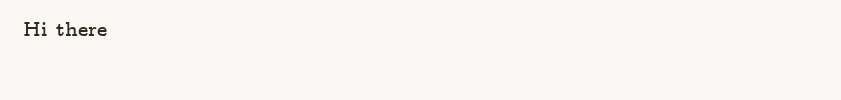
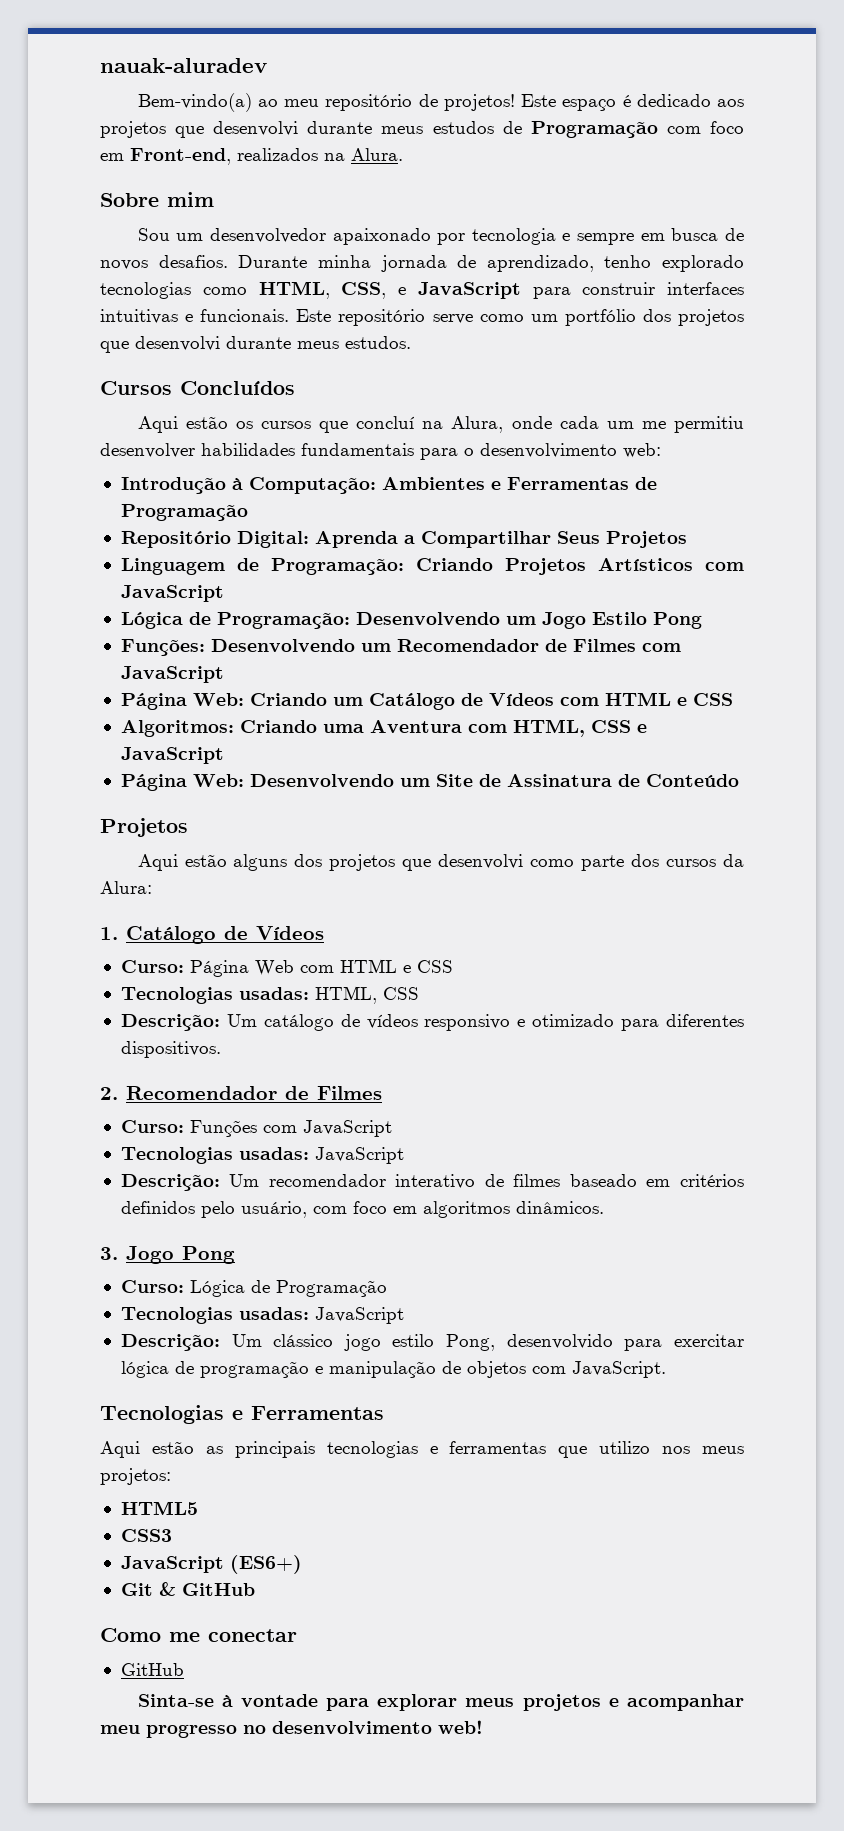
[23,22,107,36] Hi there -> [100,58,267,73] [137,93,744,112] [100,121,744,138] [100,148,403,165] [100,192,214,207] [137,228,744,245] [100,255,744,272] [100,281,744,299] [100,309,745,326] [100,336,411,353] [100,381,295,395] [137,416,745,433] [100,443,661,460] [120,477,657,494] [120,504,248,521] [120,531,687,548] [120,558,744,575] [120,585,224,602] [120,612,702,629] [120,639,681,656] [120,666,224,683] [120,692,733,710] [120,719,647,737] [120,747,224,764] [120,774,739,791] [100,818,188,837] [137,854,745,871] [100,881,152,894] [100,926,324,944] [120,959,453,977] [120,986,419,1004] [120,1014,744,1031] [120,1041,221,1058] [100,1086,382,1100] [120,1120,392,1137] [120,1147,404,1164] [120,1174,744,1191] [120,1201,604,1218] [100,1246,235,1264] [120,1280,387,1297] [120,1307,404,1324] [120,1334,744,1351] [120,1361,666,1378] [100,1405,384,1424] [100,1441,744,1458] [100,1468,171,1485] [120,1501,198,1515] [120,1529,172,1542] [120,1555,302,1574] [120,1582,255,1596] [100,1628,297,1642] [120,1663,184,1676] [137,1694,744,1711] [100,1720,483,1738] nauak-aluradev // Bem-vindo(a) ao meu repositório de projetos! Este espaço é dedicado aos projetos que desenvolvi durante meus estudos de Programação com foco em Front-end, realizados na Alura. // Sobre mim // Sou um desenvolvedor apaixonado por tecnologia e sempre em busca de novos desafios. Durante minha jornada de aprendizado, tenho explorado tecnologias como HTML, CSS, e JavaScript para construir interfaces intuitivas e funcionais. Este repositório serve como um portfólio dos projetos que desenvolvi durante meus estudos. // Cursos Concluídos // Aqui estão os cursos que concluí na Alura, onde cada um me permitiu desenvolver habilidades fundamentais para o desenvolvimento web: // Introdução à Computação: Ambientes e Ferramentas de Programação // Repositório Digital: Aprenda a Compartilhar Seus Projetos // Linguagem de Programação: Criando Projetos Artísticos com JavaScript // Lógica de Programação: Desenvolvendo um Jogo Estilo Pong // Funções: Desenvolvendo um Recomendador de Filmes com JavaScript // Página Web: Criando um Catálogo de Vídeos com HTML e CSS // Algoritmos: Criando uma Aventura com HTML, CSS e JavaScript // Página Web: Desenvolvendo um Site de Assinatura de Conteúdo // Projetos // Aqui estão alguns dos projetos que desenvolvi como parte dos cursos da Alura: // 1. Catálogo de Vídeos // Curso: Página Web com HTML e CSS // Tecnologias usadas: HTML, CSS // Descrição: Um catálogo de vídeos responsivo e otimizado para diferentes dispositivos. // 2. Recomendador de Filmes // Curso: Funções com JavaScript // Tecnologias usadas: JavaScript // Descrição: Um recomendador interativo de filmes baseado em critérios definidos pelo usuário, com foco em algoritmos dinâmicos. // 3. Jogo Pong // Curso: Lógica de Programação // Tecnologias usadas: JavaScript // Descrição: Um clássico jogo estilo Pong, desenvolvido para exercitar lógica de programação e manipulação de objetos com JavaScript. // Tecnologias e Ferramentas // Aqui estão as principais tecnologias e ferramentas que utilizo nos meus projetos: // HTML5 // CSS3 // JavaScript (ES6+) // Git & GitHub // Como me conectar // GitHub // Sinta-se à vontade para explorar meus projetos e acompanhar meu progresso no desenvolvimento web!

